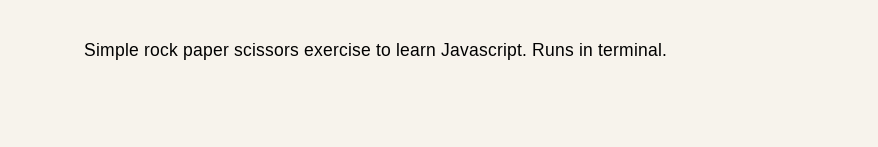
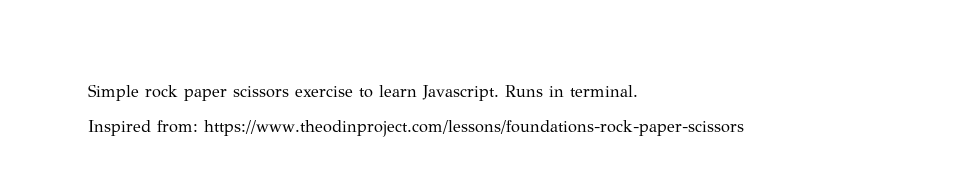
(667, 49) none -> [88,120,744,137] // Inspired from: https://www.theodinproject.com/lessons/foundations-rock-paper-scissors

